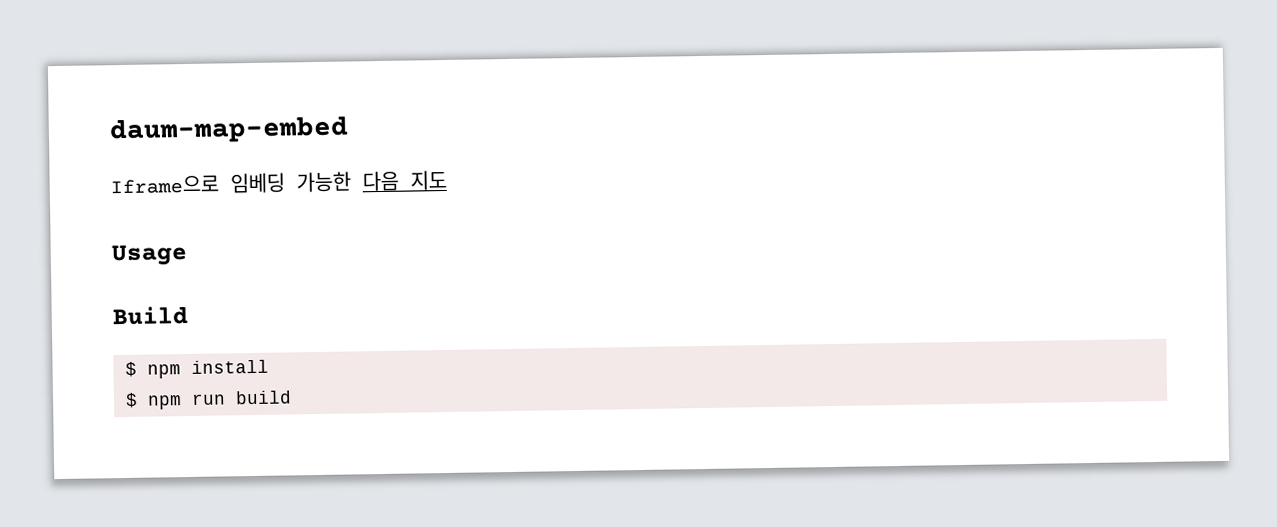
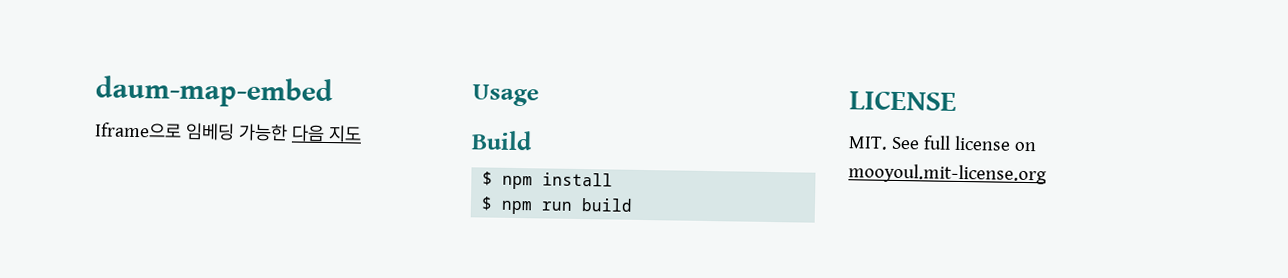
(292, 397) none -> [849,90,957,111] [848,135,1036,152] [848,163,1047,185] // LICENSE // MIT. See full license on mooyoul.mit-license.org

